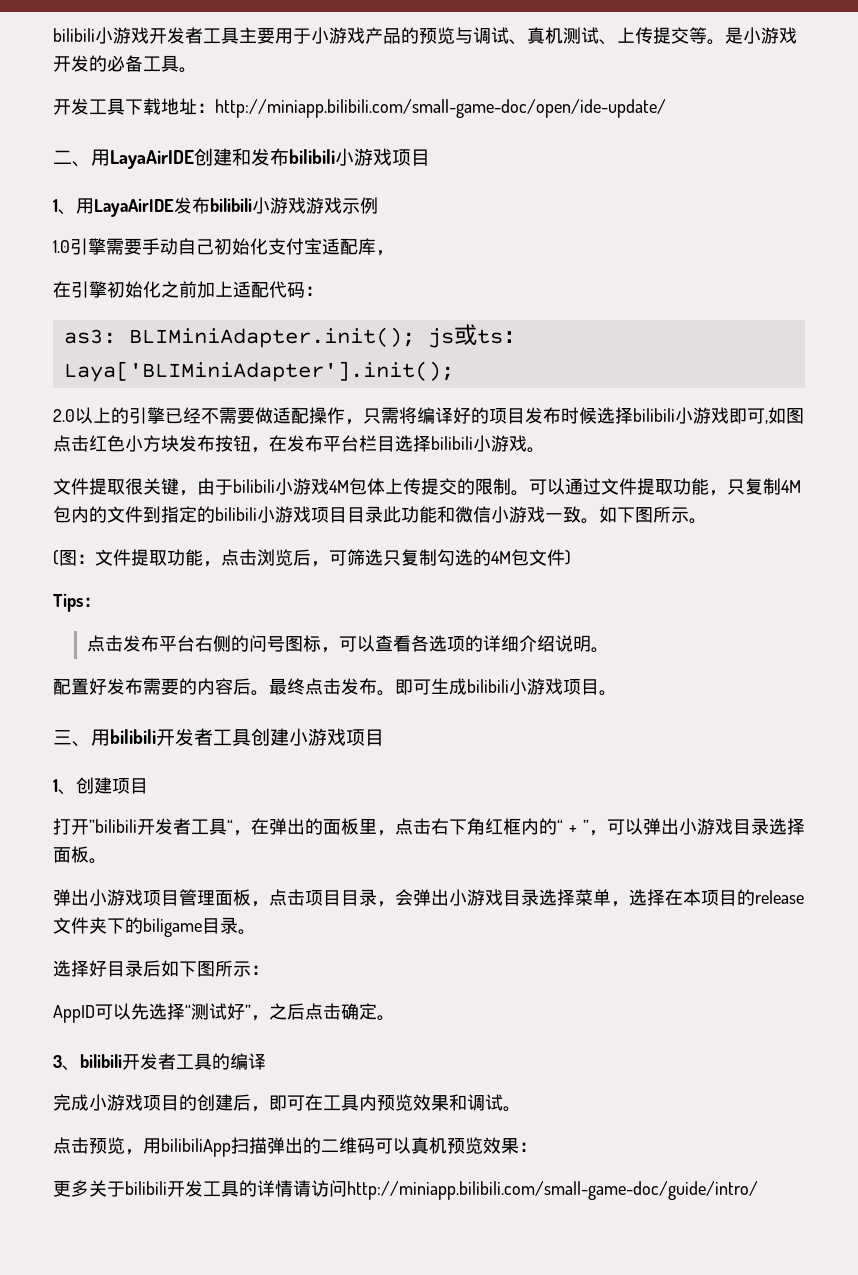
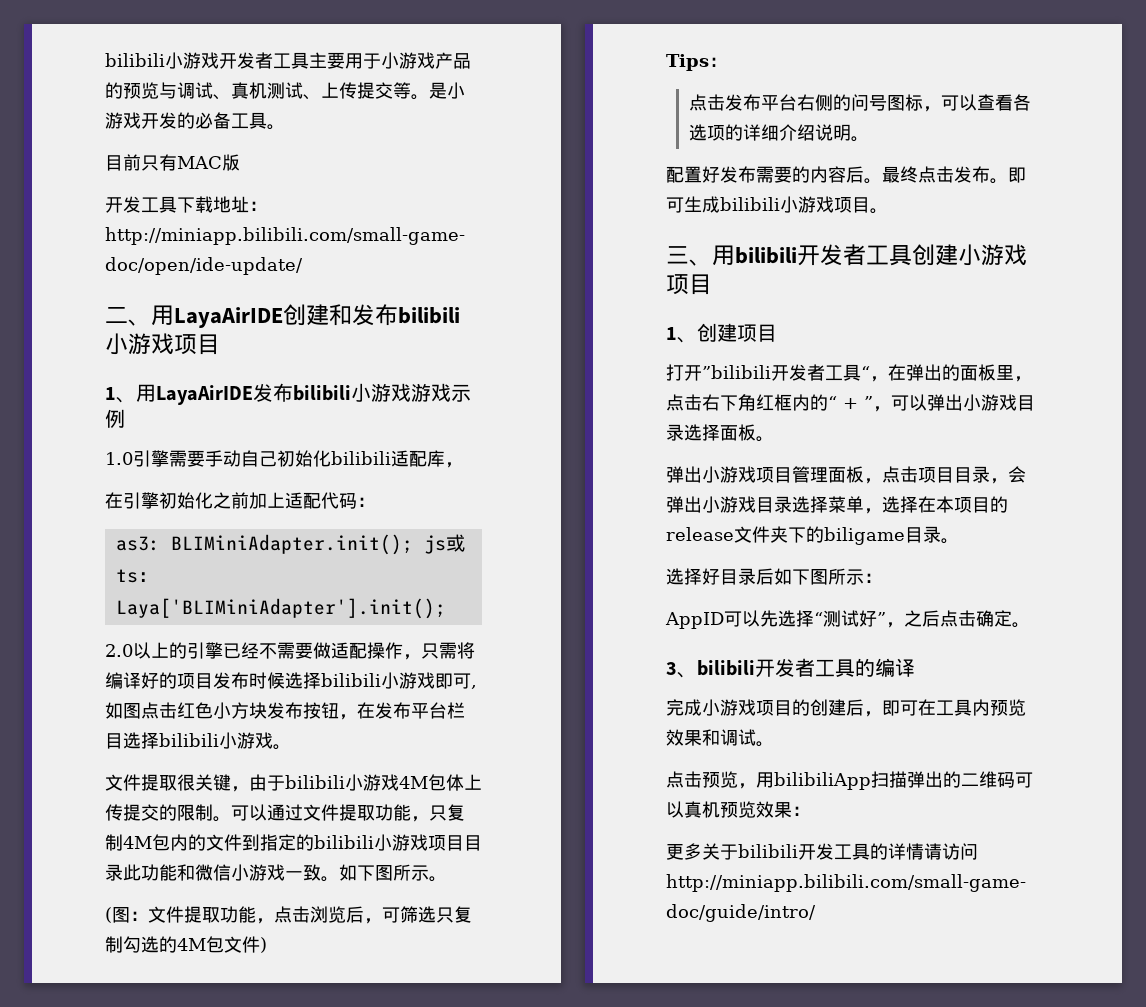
(197, 70) none -> [105,154,240,171] // 目前只有MAC版
[268,238,322,255] 支付宝 -> [331,451,391,465] bilibili

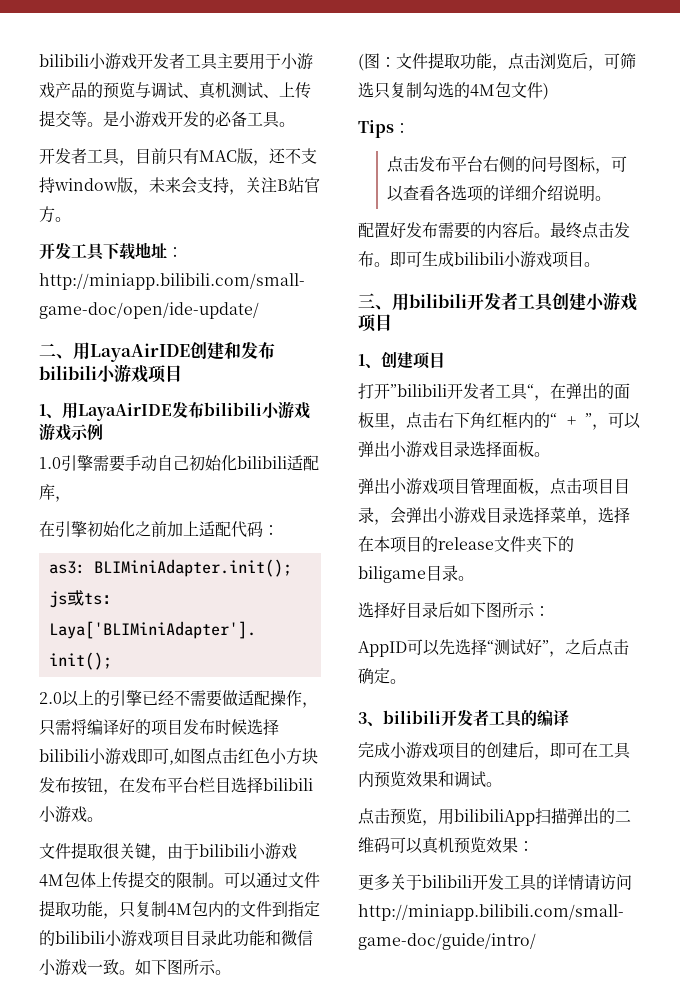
(285, 127) none -> [39,148,135,166] 开发者工具，
(240, 162) none -> [253,148,317,166] [39,177,320,195] [39,206,71,223] ，还不支持window版，未来会支持，关注B站官方。

